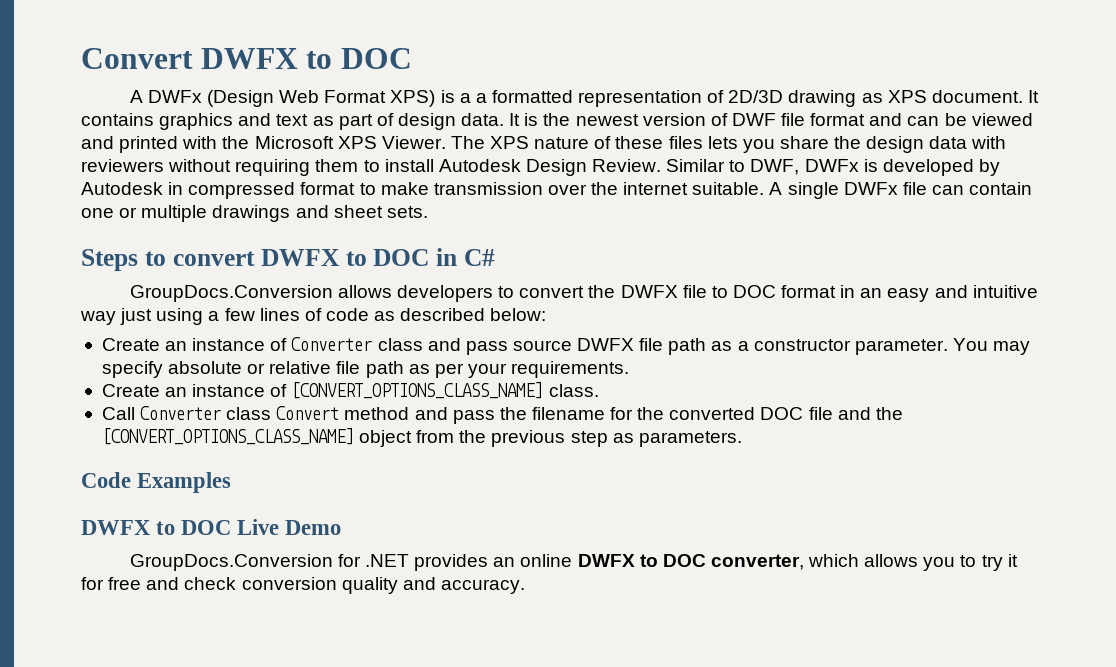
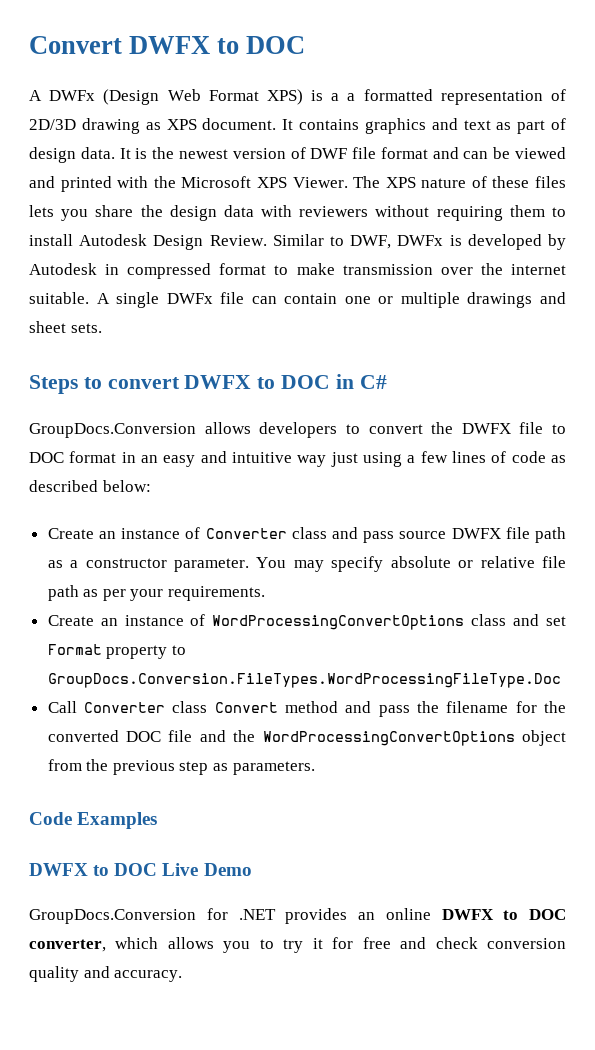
[291,382,599,399] [CONVERT_OPTIONS_CLASS_NAME] class. -> [212,614,566,630] [47,644,186,659] [47,673,561,688] WordProcessingConvertOptions class and set Format property to GroupDocs.Conversion.FileTypes.WordProcessingFileType.Doc
[101,428,354,445] [CONVERT_OPTIONS_CLASS_NAME] -> [262,731,515,746] WordProcessingConvertOptions

